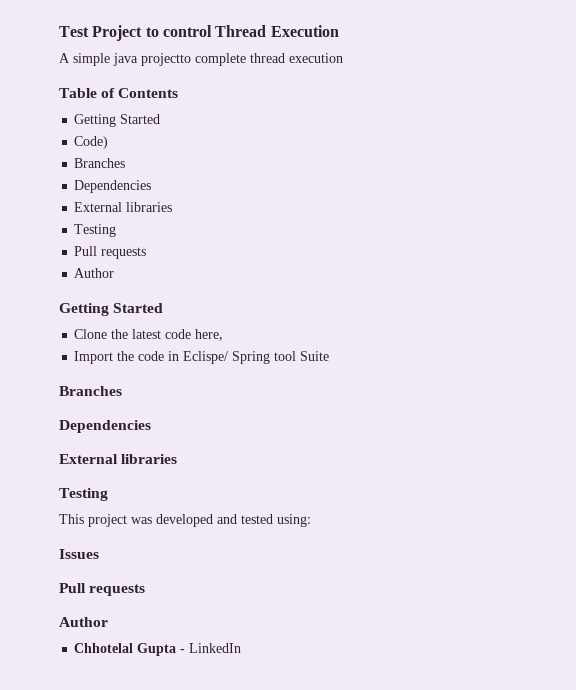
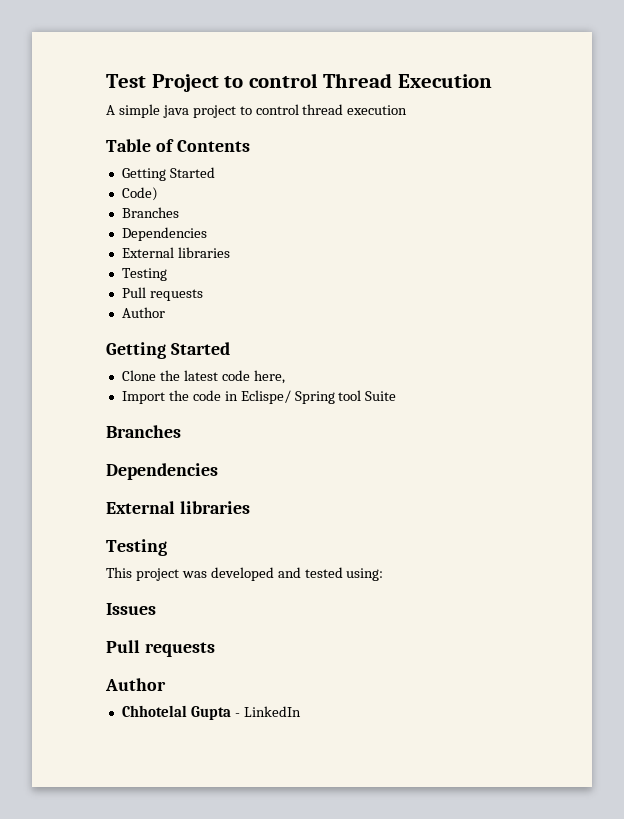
[141,53,246,66] projectto complete -> [192,104,299,118] project to control

